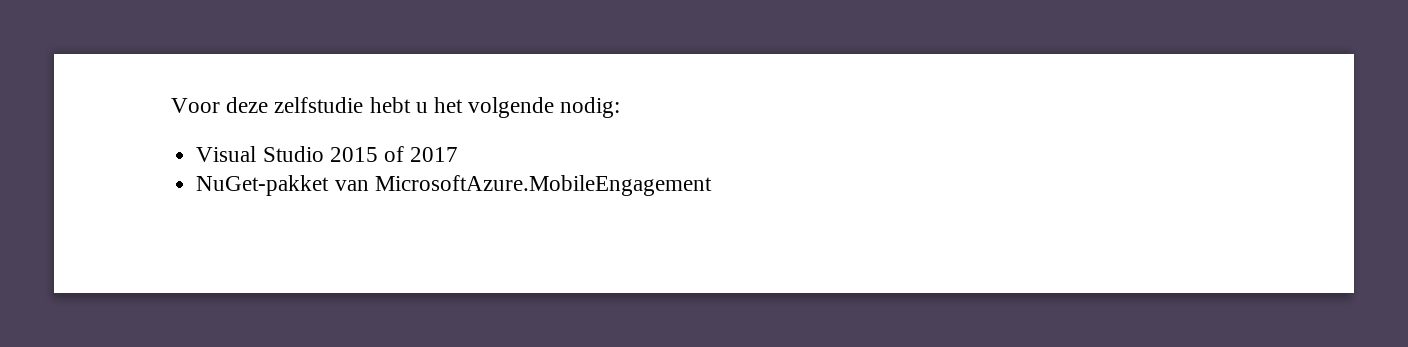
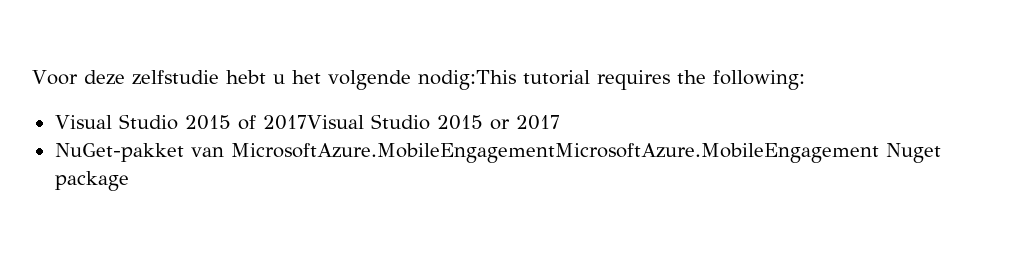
[560,97,621,118] nodig: -> [417,70,805,90] nodig:This tutorial requires the following:
(404, 154) none -> [262,114,510,130] 2017Visual Studio 2015 or
[374,175,712,196] MicrosoftAzure.MobileEngagement -> [230,143,941,163] [54,171,129,191] MicrosoftAzure.MobileEngagementMicrosoftAzure.MobileEngagement Nuget package

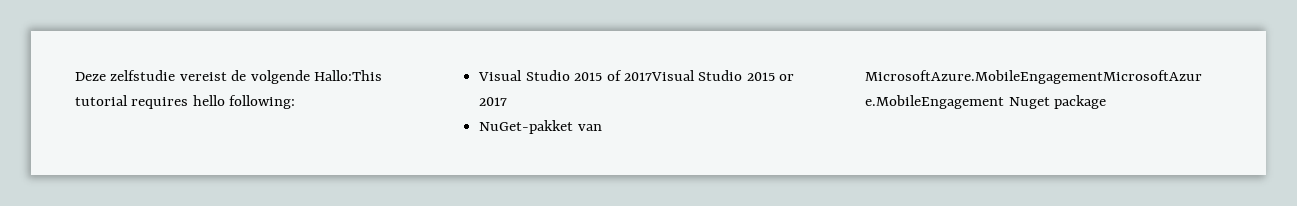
[32,70,516,90] Voor deze zelfstudie hebt u het volgende nodig:This -> [75,70,383,84] Deze zelfstudie vereist de volgende Hallo:This
[676,70,706,84] the -> [192,95,225,106] hello

